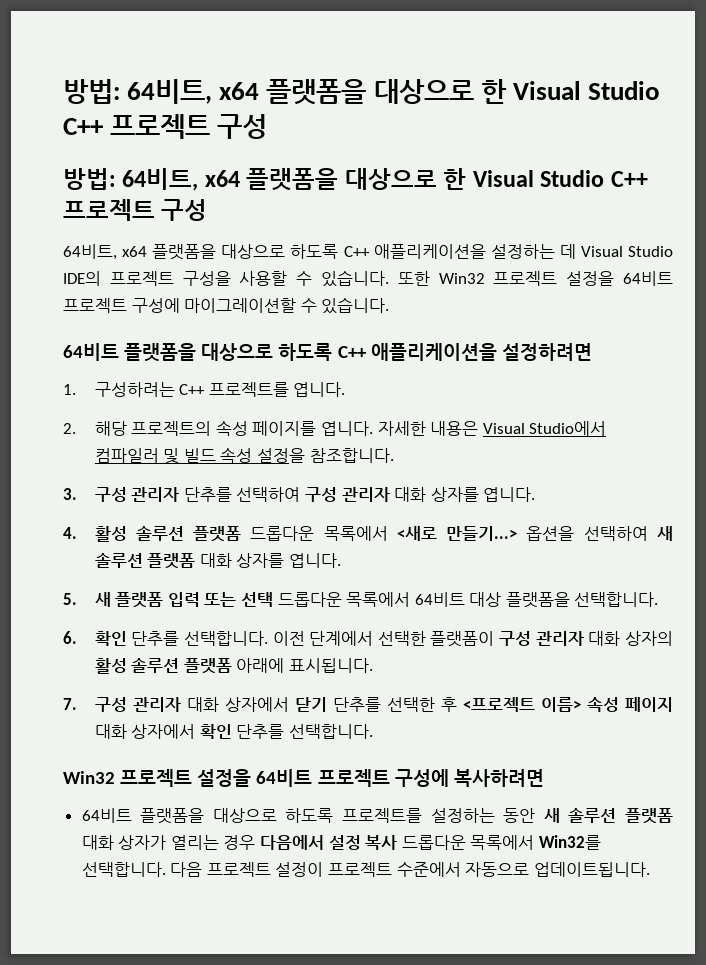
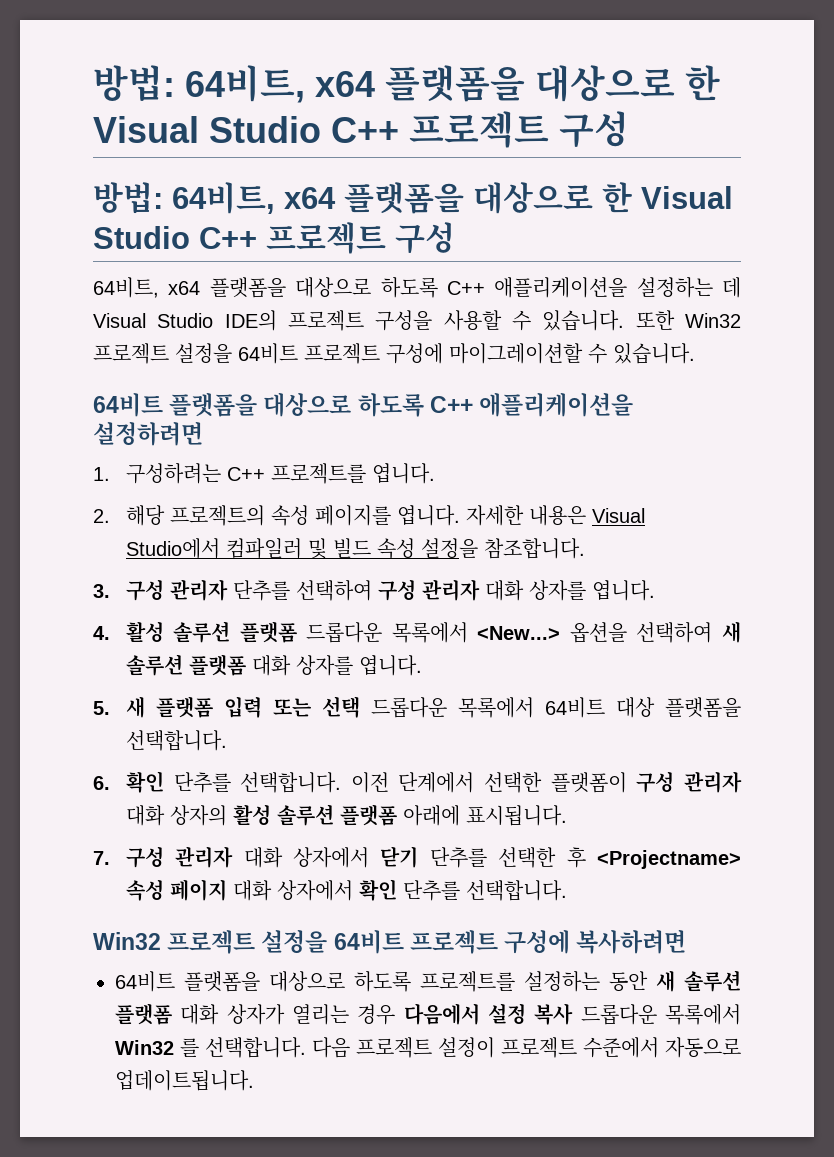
[396,526,518,541] <새로 만들기...> -> [477,626,561,640] <New...>
[462,697,581,712] <프로젝트 이름> -> [597,850,741,869] <Projectname>
[539,835,602,850] Win32를 -> [115,1038,199,1057] Win32 를

